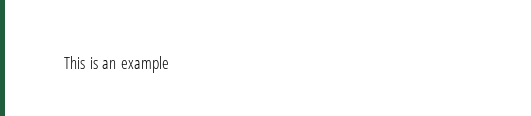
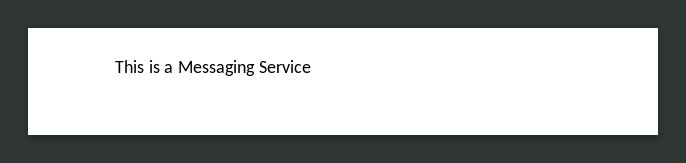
[102,56,169,73] an example -> [164,60,311,76] a Messaging Service

